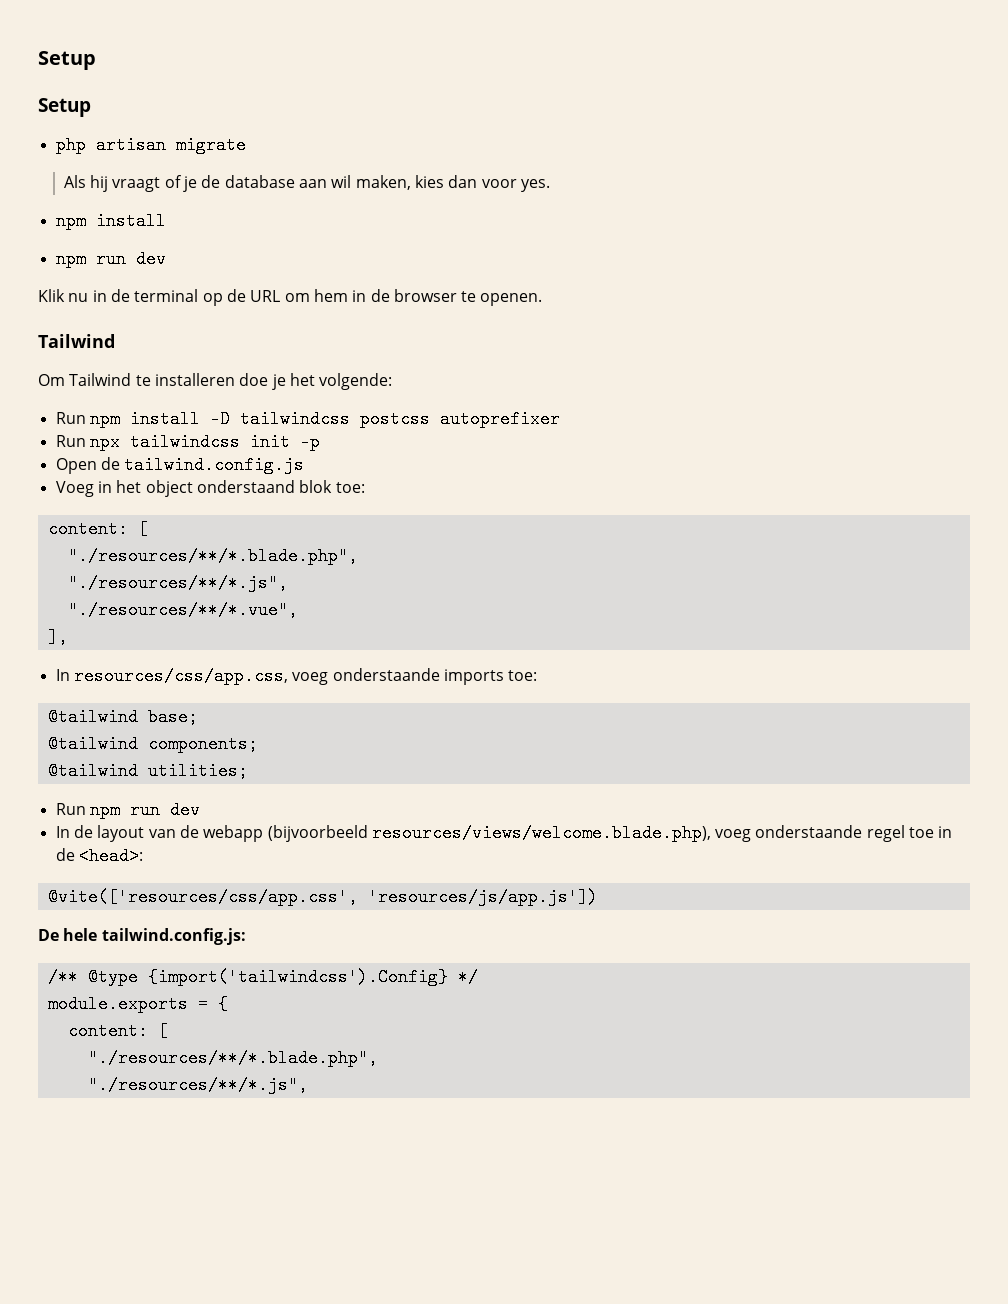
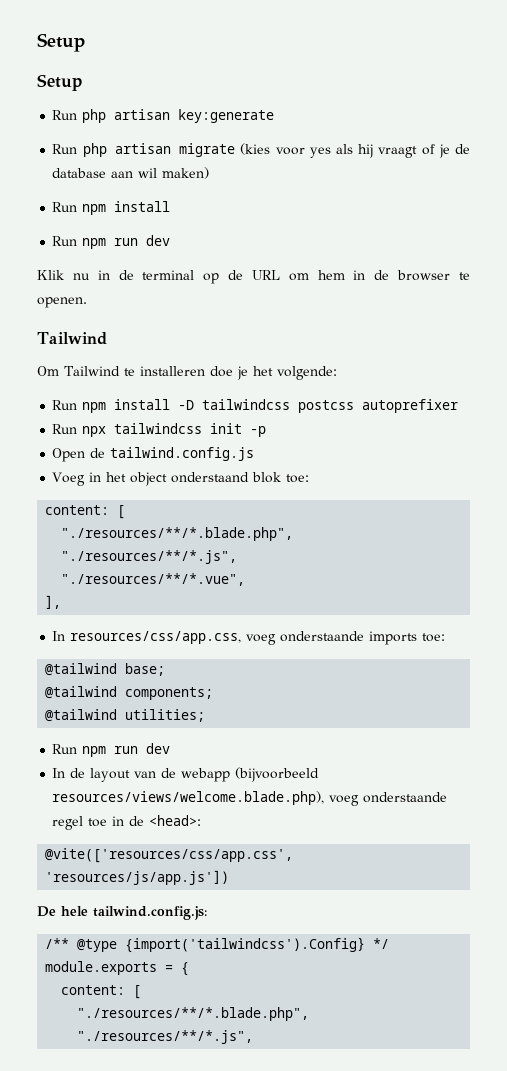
(91, 107) none -> [52,109,275,123] [52,144,78,154] Run php artisan key:generate // Run
[63,175,86,188] // Als -> [240,143,354,158] (kies voor yes als
[355,175,550,192] maken, kies dan voor yes. // -> [162,167,210,179] [52,202,78,212] maken) // Run
(166, 221) none -> [52,236,78,246] Run

